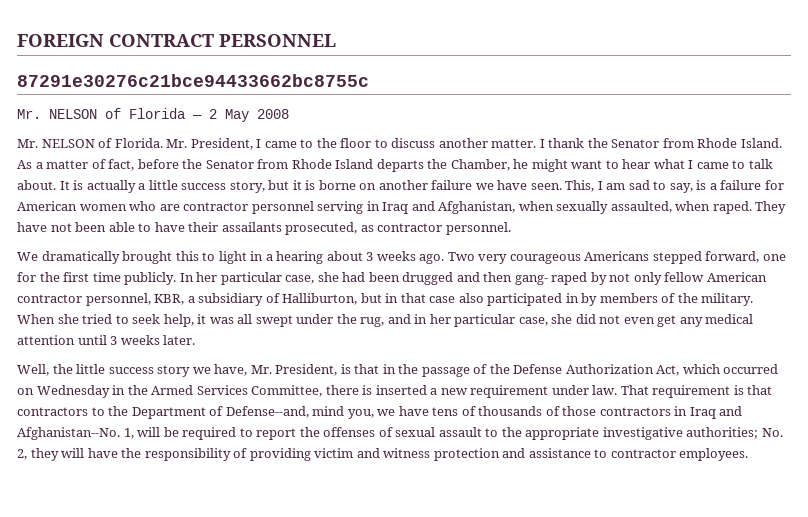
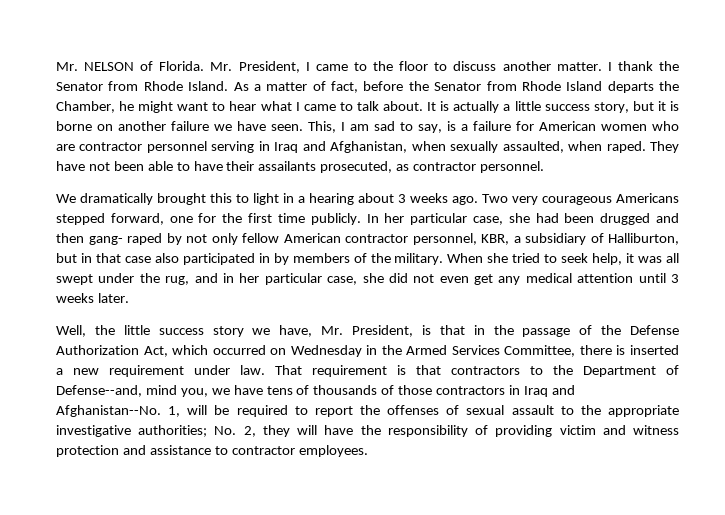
[17,34,336,47] [17,74,369,87] [17,108,289,122] FOREIGN CONTRACT PERSONNEL // 87291e30276c21bce94433662bc8755c // Mr. NELSON of Florida — 2 May 2008 // -> (56, 66) none

